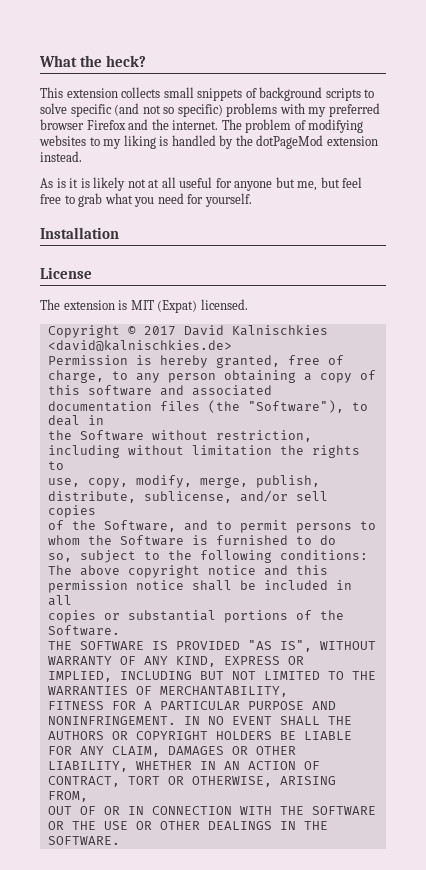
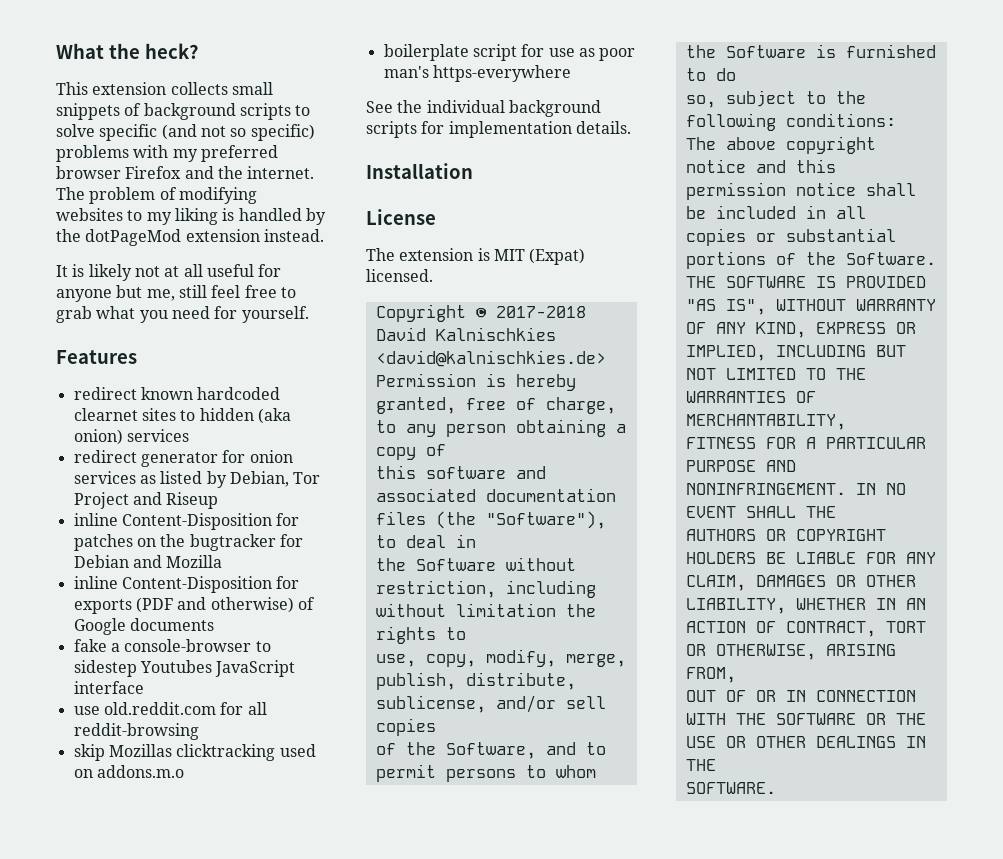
[40,178,79,188] As is it -> [56,265,68,277] It
[320,177,340,188] but -> [178,285,207,298] still
(252, 200) none -> [56,350,137,364] [73,387,281,400] [73,408,291,424] [73,429,189,445] [73,450,293,467] [73,471,321,488] [73,492,219,509] [73,513,300,530] [73,534,303,551] [73,555,223,568] [73,576,300,593] [73,597,315,614] [73,618,214,635] [73,639,271,652] [73,660,296,677] [73,681,144,694] [73,702,267,715] [73,723,199,740] [73,744,316,761] [73,765,184,778] [383,44,636,61] [383,65,571,82] [366,100,601,117] [366,121,631,138] // Features // redirect known hardcoded clearnet sites to hidden (aka onion) services // redirect generator for onion services as listed by Debian, Tor Project and Riseup // inline Content-Disposition for patches on the bugtracker for Debian and Mozilla // inline Content-Disposition for exports (PDF and otherwise) of Google documents // fake a console-browser to sidestep Youtubes JavaScript interface // use old.reddit.com for all reddit-browsing // skip Mozillas clicktracking used on addons.m.o // boilerplate script for use as poor man's https-everywhere // See the individual background scripts for implementation details.
[143,326,176,336] 2017 -> [495,306,586,318] 2017-2018

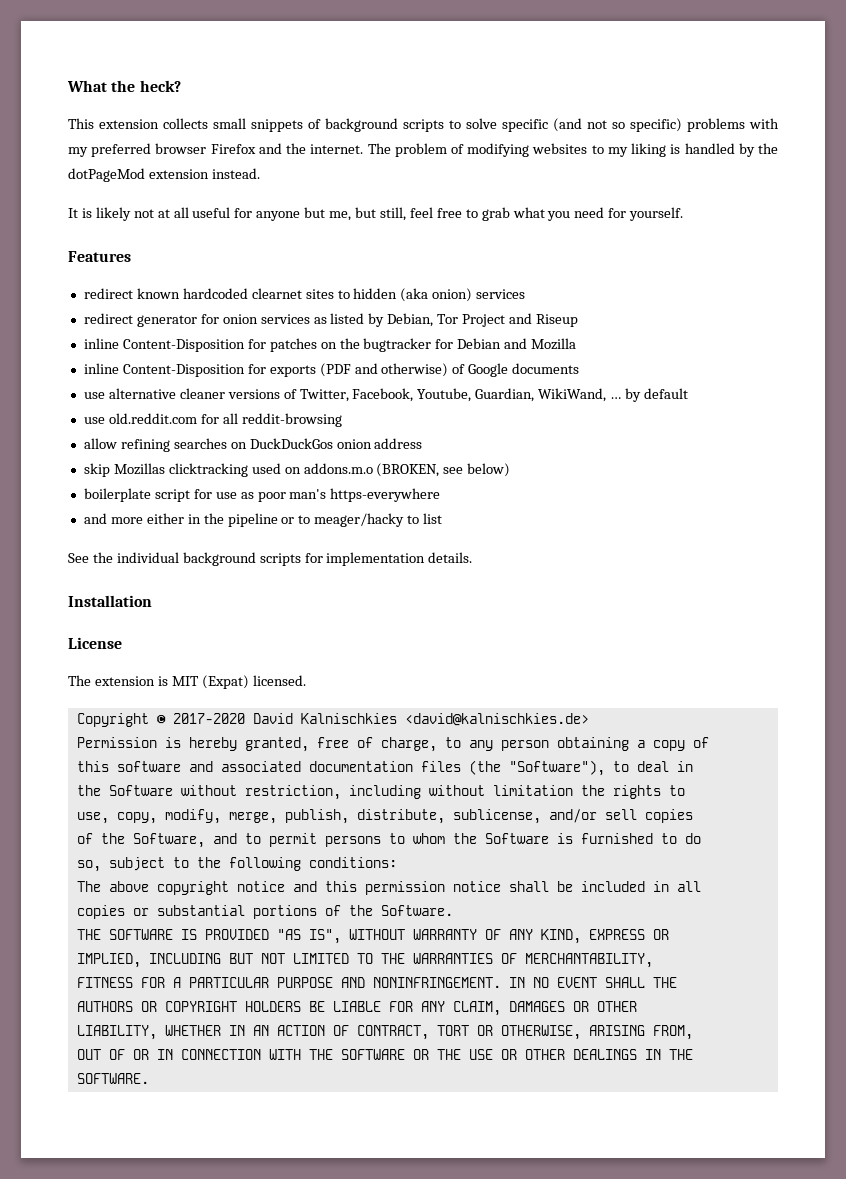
[178,285,207,298] still -> [355,207,406,221] but still,
[73,639,271,652] [73,660,296,677] [73,681,144,694] fake a console-browser to sidestep Youtubes JavaScript interface -> [83,388,688,402] use alternative cleaner versions of Twitter, Facebook, Youtube, Guardian, WikiWand, … by default
(199, 731) none -> [83,438,423,452] // allow refining searches on DuckDuckGos onion address
(184, 771) none -> [376,463,511,477] (BROKEN, see below)
(571, 73) none -> [83,513,443,527] // and more either in the pipeline or to meager/hacky to list
[495,306,586,318] 2017-2018 -> [172,713,245,724] 2017-2020

